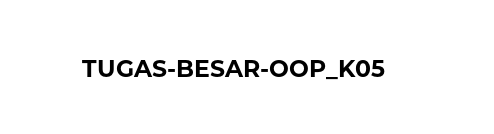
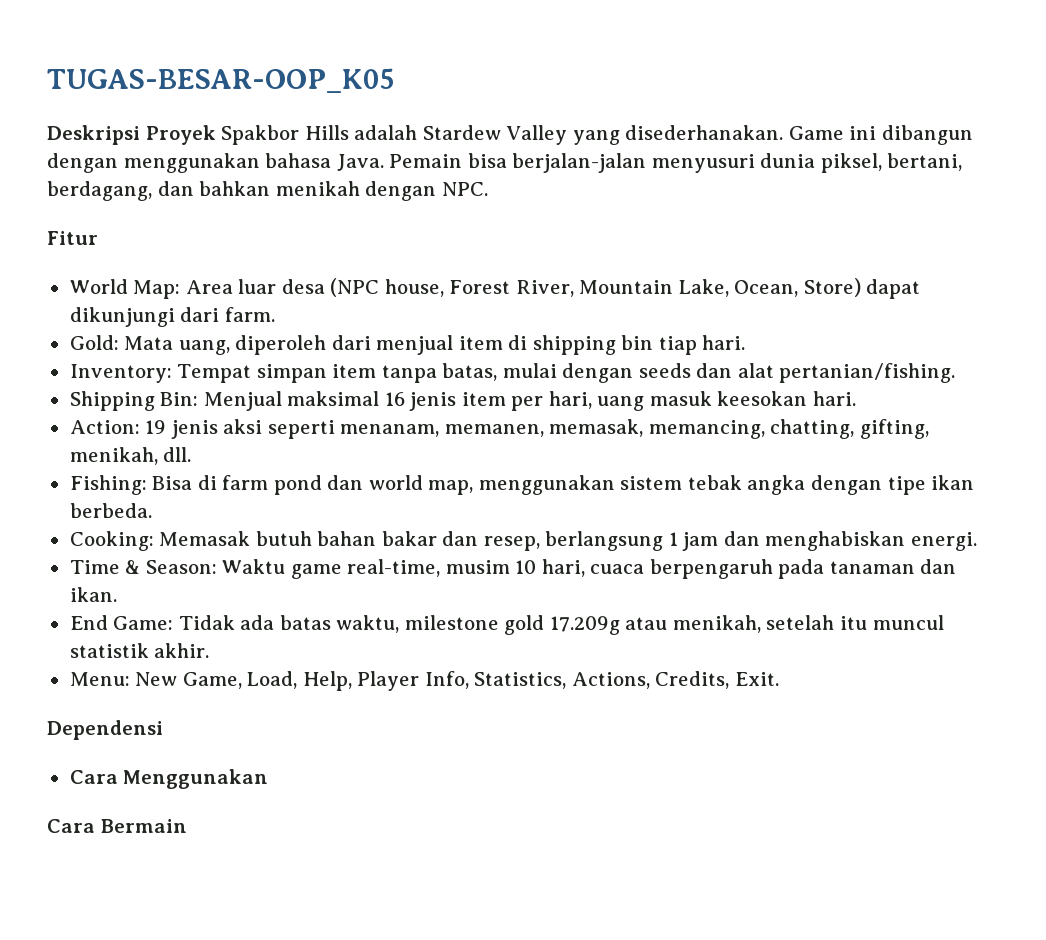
(385, 70) none -> [47,125,973,145] [47,153,963,173] [47,181,488,201] [47,231,98,245] [69,278,921,299] [69,307,275,327] [69,335,746,355] [69,363,956,383] [69,391,856,411] [69,419,929,439] [69,447,192,465] [69,475,975,495] [69,503,152,518] [69,531,977,551] [69,559,957,579] [69,587,117,602] [69,615,944,635] [69,643,210,658] [69,671,779,691] [47,720,163,740] [69,769,269,789] [47,819,187,833] // Deskripsi Proyek Spakbor Hills adalah Stardew Valley yang disederhanakan. Game ini dibangun dengan menggunakan bahasa Java. Pemain bisa berjalan-jalan menyusuri dunia piksel, bertani, berdagang, dan bahkan menikah dengan NPC. // Fitur // World Map: Area luar desa (NPC house, Forest River, Mountain Lake, Ocean, Store) dapat dikunjungi dari farm. // Gold: Mata uang, diperoleh dari menjual item di shipping bin tiap hari. // Inventory: Tempat simpan item tanpa batas, mulai dengan seeds dan alat pertanian/fishing. // Shipping Bin: Menjual maksimal 16 jenis item per hari, uang masuk keesokan hari. // Action: 19 jenis aksi seperti menanam, memanen, memasak, memancing, chatting, gifting, menikah, dll. // Fishing: Bisa di farm pond dan world map, menggunakan sistem tebak angka dengan tipe ikan berbeda. // Cooking: Memasak butuh bahan bakar dan resep, berlangsung 1 jam dan menghabiskan energi. // Time & Season: Waktu game real-time, musim 10 hari, cuaca berpengaruh pada tanaman dan ikan. // End Game: Tidak ada batas waktu, milestone gold 17.209g atau menikah, setelah itu muncul statistik akhir. // Menu: New Game, Load, Help, Player Info, Statistics, Actions, Credits, Exit. // Dependensi // Cara Menggunakan // Cara Bermain

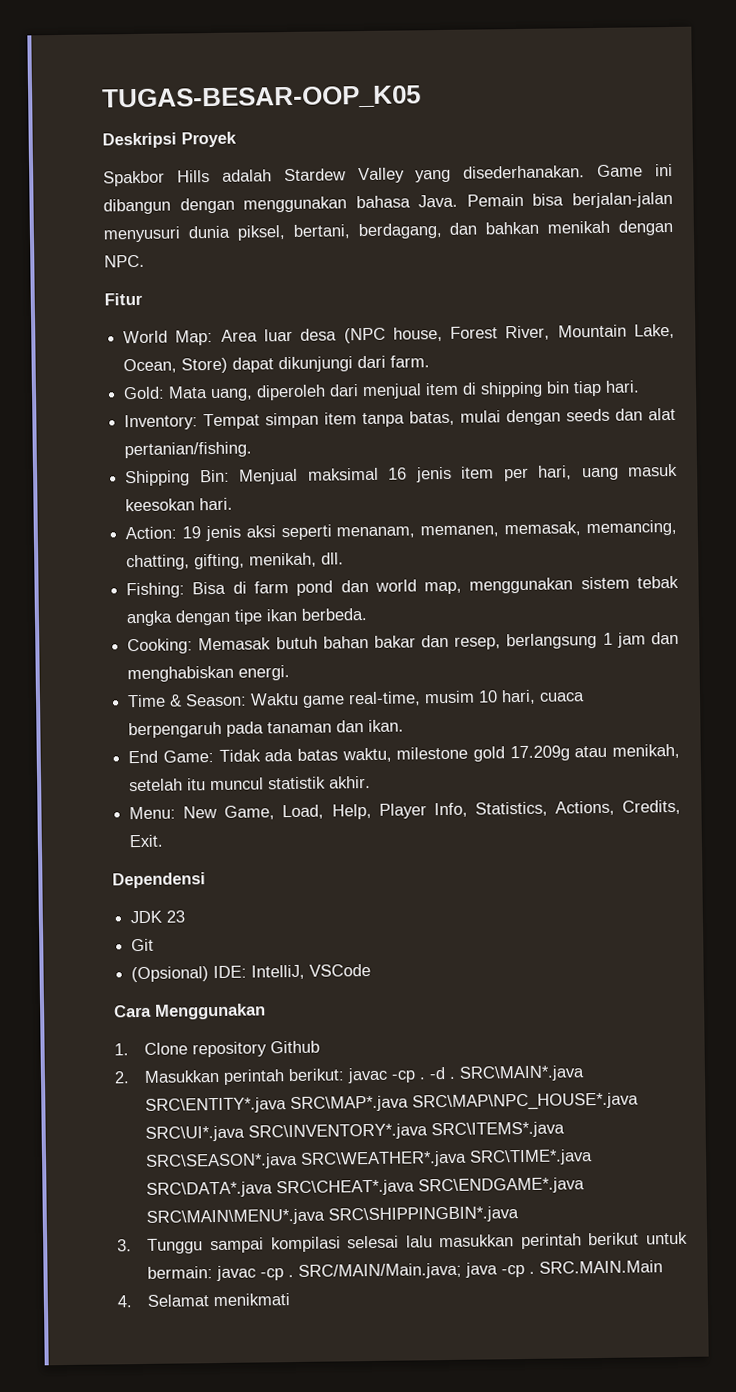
(216, 135) none -> (237, 139) //
[69,769,269,789] [47,819,187,833] Cara Menggunakan // Cara Bermain -> [130,910,186,924] [131,938,155,952] [131,963,372,983] [114,1003,266,1020] [114,1040,321,1058] [114,1065,586,1085] [145,1092,640,1114] [145,1121,566,1142] [145,1149,594,1170] [146,1177,586,1198] [146,1206,520,1226] [117,1231,688,1254] [147,1260,664,1282] [117,1293,291,1308] JDK 23 // Git // (Opsional) IDE: IntelliJ, VSCode // Cara Menggunakan // 1. Clone repository Github // 2. Masukkan perintah berikut: javac -cp . -d . SRC\MAIN*.java SRC\ENTITY*.java SRC\MAP*.java SRC\MAP\NPC_HOUSE*.java SRC\UI*.java SRC\INVENTORY*.java SRC\ITEMS*.java SRC\SEASON*.java SRC\WEATHER*.java SRC\TIME*.java SRC\DATA*.java SRC\CHEAT*.java SRC\ENDGAME*.java SRC\MAIN\MENU*.java SRC\SHIPPINGBIN*.java // 3. Tunggu sampai kompilasi selesai lalu masukkan perintah berikut untuk bermain: javac -cp . SRC/MAIN/Main.java; java -cp . SRC.MAIN.Main // 4. Selamat menikmati

